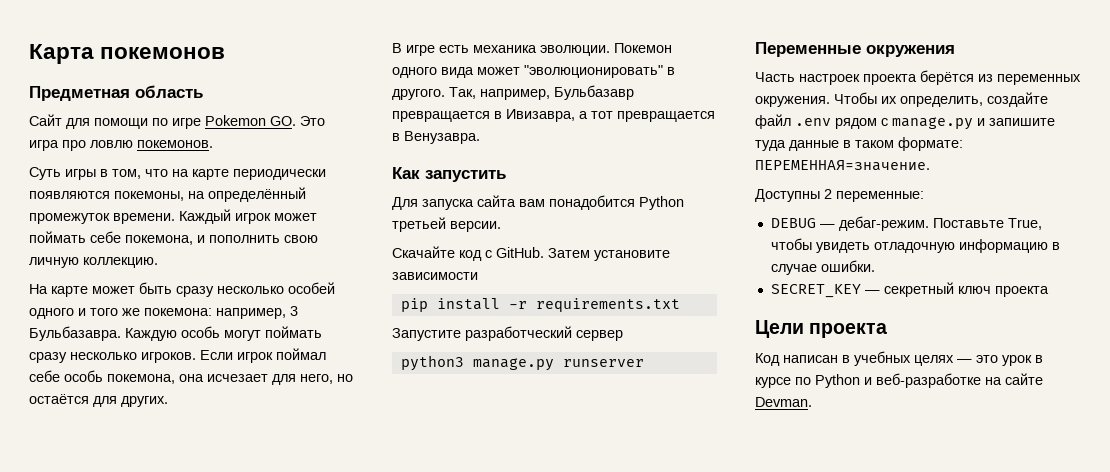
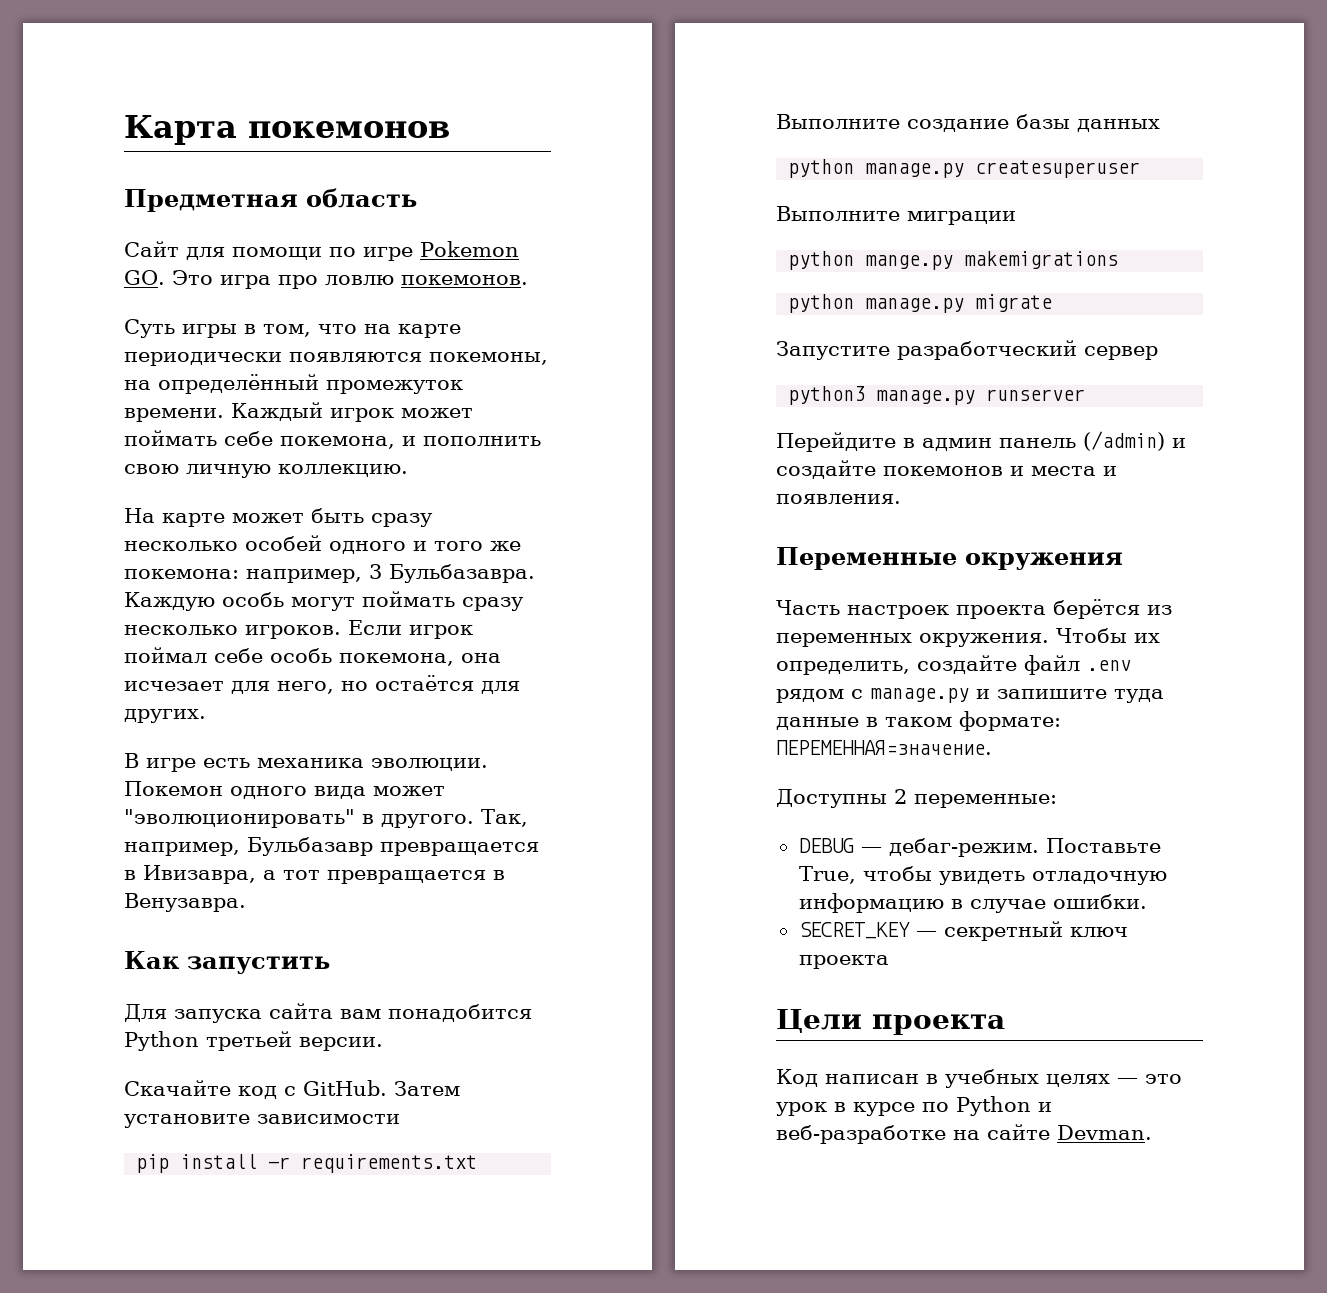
(680, 305) none -> [776,114,1160,132] [788,159,1141,178] [776,206,1016,225] [788,251,1119,270] [788,294,1053,313] // Выполните создание базы данных // python manage.py createsuperuser // Выполните миграции // python mange.py makemigrations // python manage.py migrate
(644, 363) none -> [776,431,1186,452] [776,460,1117,479] [776,494,901,504] // Перейдите в админ панель (/admin) и создайте покемонов и места и появления.

